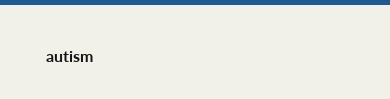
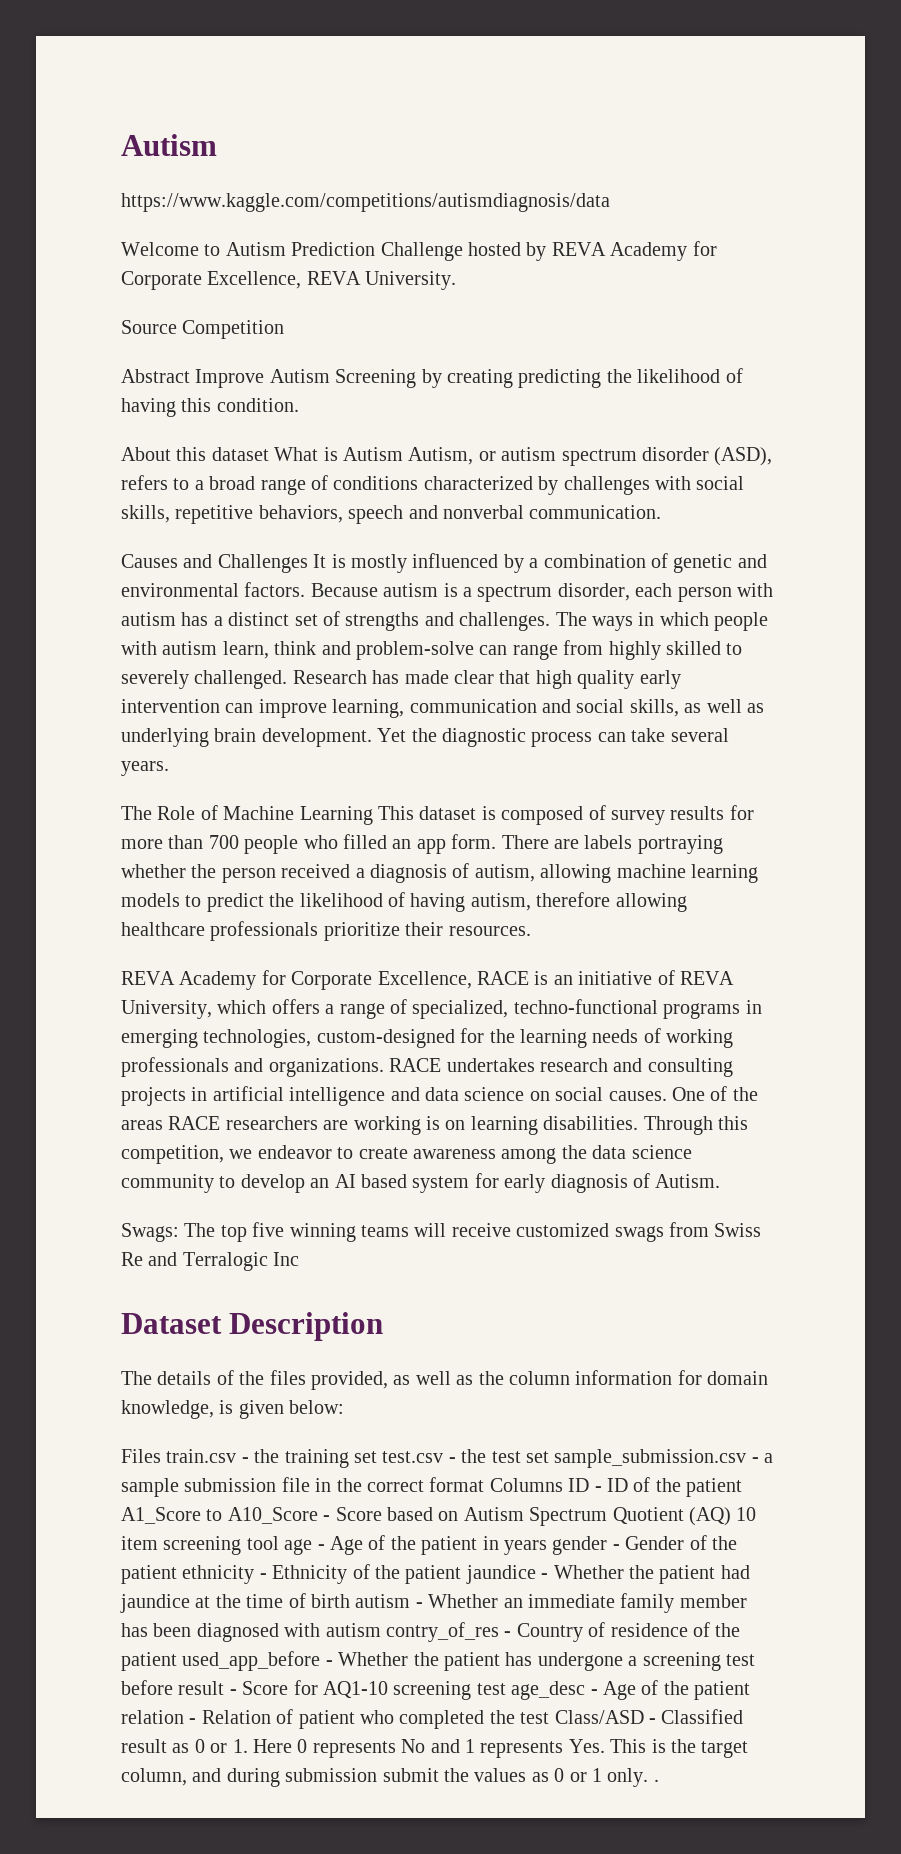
[46,51,93,62] autism -> [121,134,217,156] [121,193,610,212] [121,241,717,261] [121,271,457,290] [121,320,285,339] [121,368,743,388] [121,398,299,417] [121,447,773,466] [121,475,745,495] [121,505,662,524] [121,553,767,573] [121,582,773,602] [121,611,769,631] [121,640,743,660] [121,670,681,689] [121,699,764,718] [121,728,729,747] [121,761,169,776] [121,805,754,825] [121,834,723,854] [121,863,758,883] [121,892,687,912] [121,921,531,941] [121,970,734,990] [121,999,762,1019] [121,1028,734,1048] [121,1057,733,1077] [121,1086,758,1106] [121,1116,748,1135] [121,1145,692,1164] [121,1173,721,1193] [121,1222,762,1242] [121,1252,300,1271] [121,1312,384,1341] [121,1370,769,1390] [121,1400,345,1419] [121,1449,774,1468] [121,1477,743,1497] [121,1507,757,1526] [121,1535,737,1555] [121,1564,750,1584] [120,1593,747,1613] [121,1622,741,1642] [121,1651,755,1671] [121,1680,751,1700] [121,1709,744,1729] [121,1739,749,1758] [121,1768,659,1787] Autism // https://www.kaggle.com/competitions/autismdiagnosis/data // Welcome to Autism Prediction Challenge hosted by REVA Academy for Corporate Excellence, REVA University. // Source Competition // Abstract Improve Autism Screening by creating predicting the likelihood of having this condition. // About this dataset What is Autism Autism, or autism spectrum disorder (ASD), refers to a broad range of conditions characterized by challenges with social skills, repetitive behaviors, speech and nonverbal communication. // Causes and Challenges It is mostly influenced by a combination of genetic and environmental factors. Because autism is a spectrum disorder, each person with autism has a distinct set of strengths and challenges. The ways in which people with autism learn, think and problem-solve can range from highly skilled to severely challenged. Research has made clear that high quality early intervention can improve learning, communication and social skills, as well as underlying brain development. Yet the diagnostic process can take several years. // The Role of Machine Learning This dataset is composed of survey results for more than 700 people who filled an app form. There are labels portraying whether the person received a diagnosis of autism, allowing machine learning models to predict the likelihood of having autism, therefore allowing healthcare professionals prioritize their resources. // REVA Academy for Corporate Excellence, RACE is an initiative of REVA University, which offers a range of specialized, techno-functional programs in emerging technologies, custom-designed for the learning needs of working professionals and organizations. RACE undertakes research and consulting projects in artificial intelligence and data science on social causes. One of the areas RACE researchers are working is on learning disabilities. Through this competition, we endeavor to create awareness among the data science community to develop an AI based system for early diagnosis of Autism. // Swags: The top five winning teams will receive customized swags from Swiss Re and Terralogic Inc // Dataset Description // The details of the files provided, as well as the column information for domain knowledge, is given below: // Files train.csv - the training set test.csv - the test set sample_submission.csv - a sample submission file in the correct format Columns ID - ID of the patient A1_Score to A10_Score - Score based on Autism Spectrum Quotient (AQ) 10 item screening tool age - Age of the patient in years gender - Gender of the patient ethnicity - Ethnicity of the patient jaundice - Whether the patient had jaundice at the time of birth autism - Whether an immediate family member has been diagnosed with autism contry_of_res - Country of residence of the patient used_app_before - Whether the patient has undergone a screening test before result - Score for AQ1-10 screening test age_desc - Age of the patient relation - Relation of patient who completed the test Class/ASD - Classified result as 0 or 1. Here 0 represents No and 1 represents Yes. This is the target column, and during submission submit the values as 0 or 1 only. .

